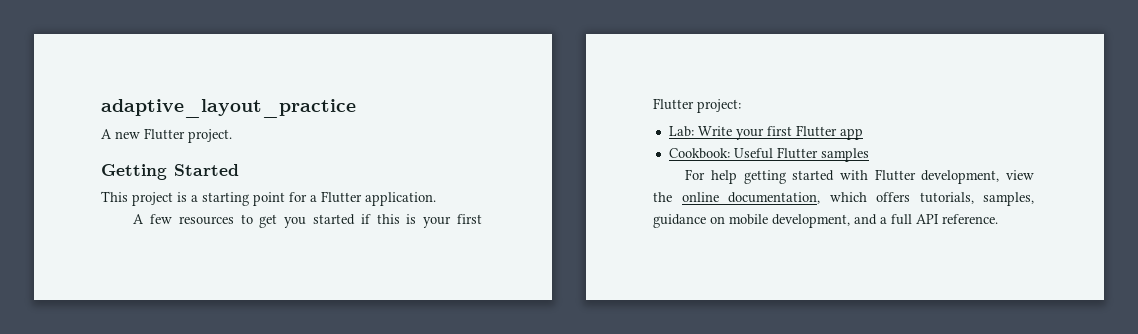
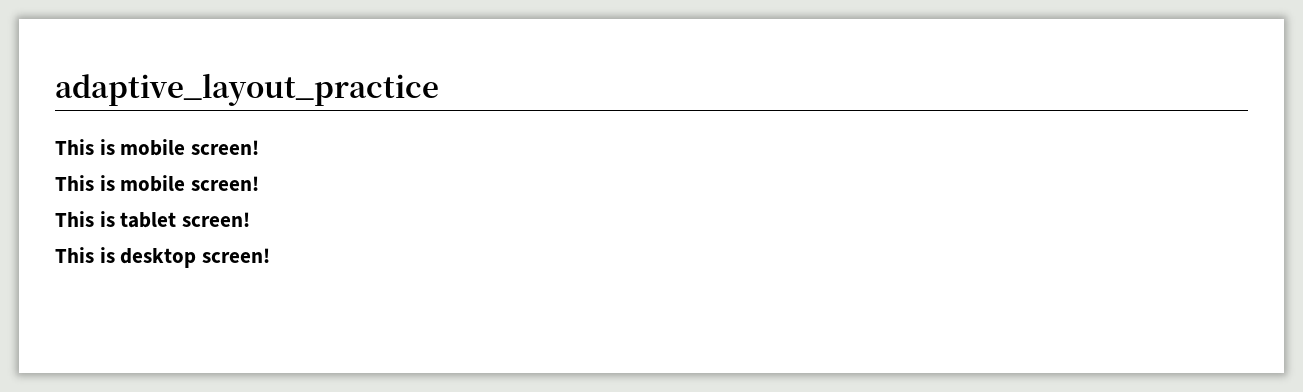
[101,128,232,143] [101,164,239,180] [101,191,436,206] [133,214,483,228] [653,98,741,113] [668,125,863,140] [668,147,869,162] [685,169,1034,184] [653,192,1034,206] [653,214,998,228] A new Flutter project. // Getting Started // This project is a starting point for a Flutter application. // A few resources to get you started if this is your first Flutter project: // Lab: Write your first Flutter app // Cookbook: Useful Flutter samples // For help getting started with Flutter development, view the online documentation, which offers tutorials, samples, guidance on mobile development, and a full API reference. -> [55,139,260,156] [55,175,260,192] [55,211,251,228] [55,247,271,268] This is mobile screen! // This is mobile screen! // This is tablet screen! // This is desktop screen!

